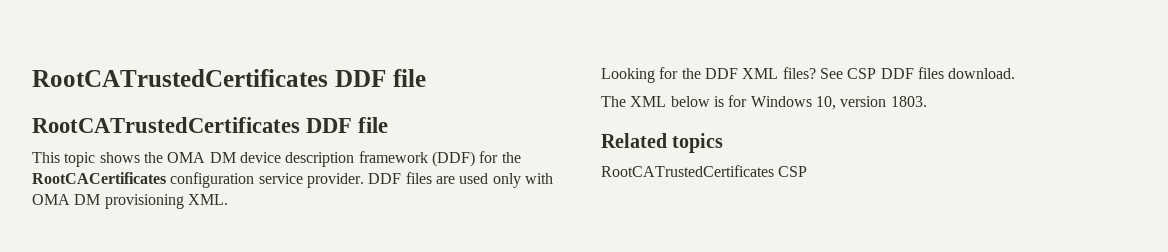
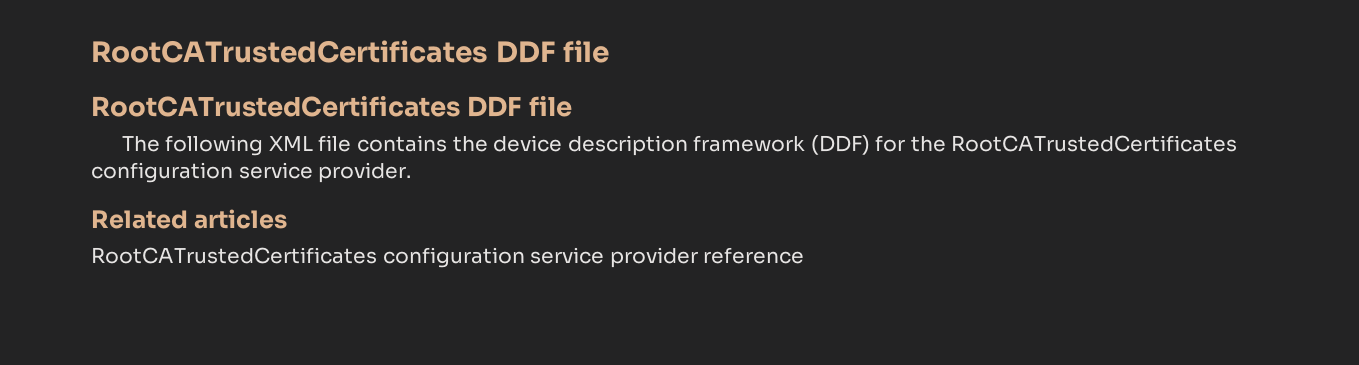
[32,152,236,167] This topic shows the OMA DM -> [121,135,488,156] The following XML file contains the
[32,172,166,184] RootCACertificates -> [951,135,1238,152] RootCATrustedCertificates
[368,172,553,188] [32,194,228,209] [601,67,1016,83] [601,95,927,110] DDF files are used only with OMA DM provisioning XML. // Looking for the DDF XML files? See CSP DDF files download. // The XML below is for Windows 10, version 1803. -> (412, 172) none
[672,133,724,153] [601,165,808,177] topics // RootCATrustedCertificates CSP -> [194,209,288,229] [91,247,805,268] articles // RootCATrustedCertificates configuration service provider reference

